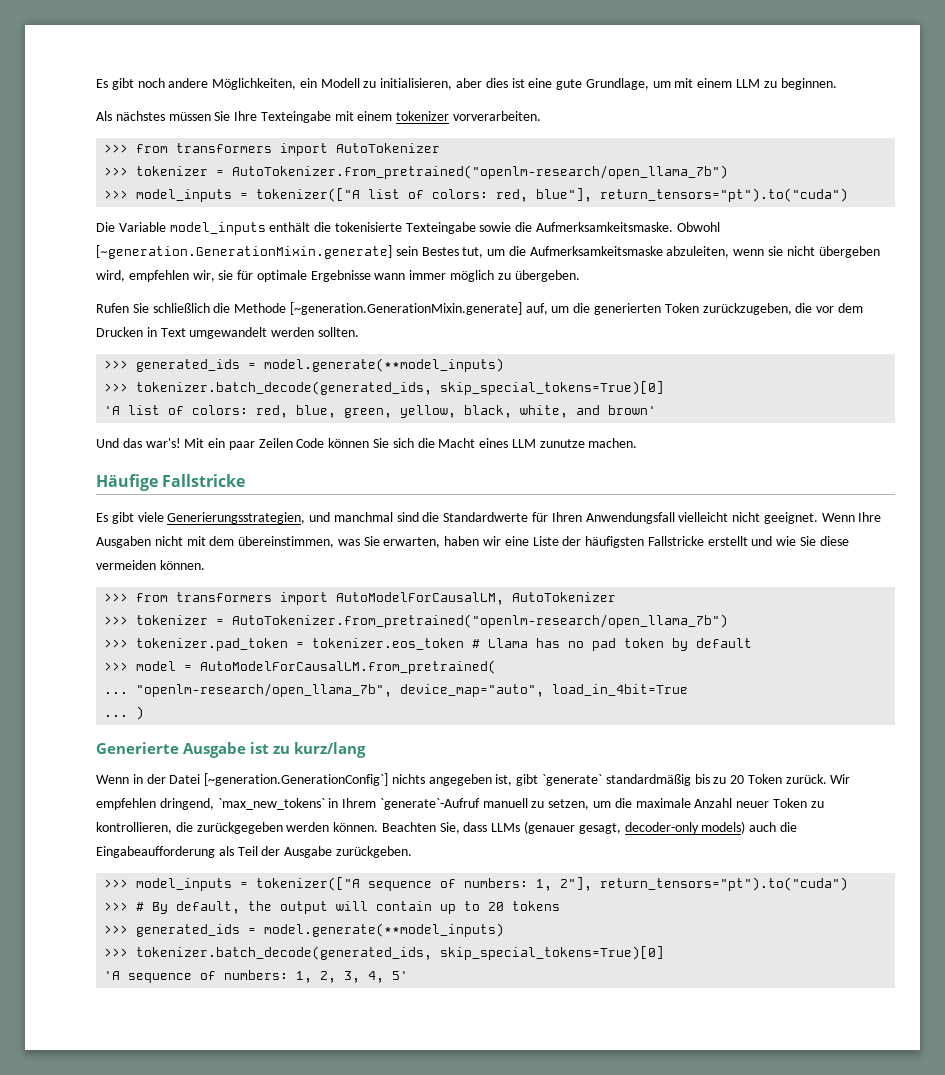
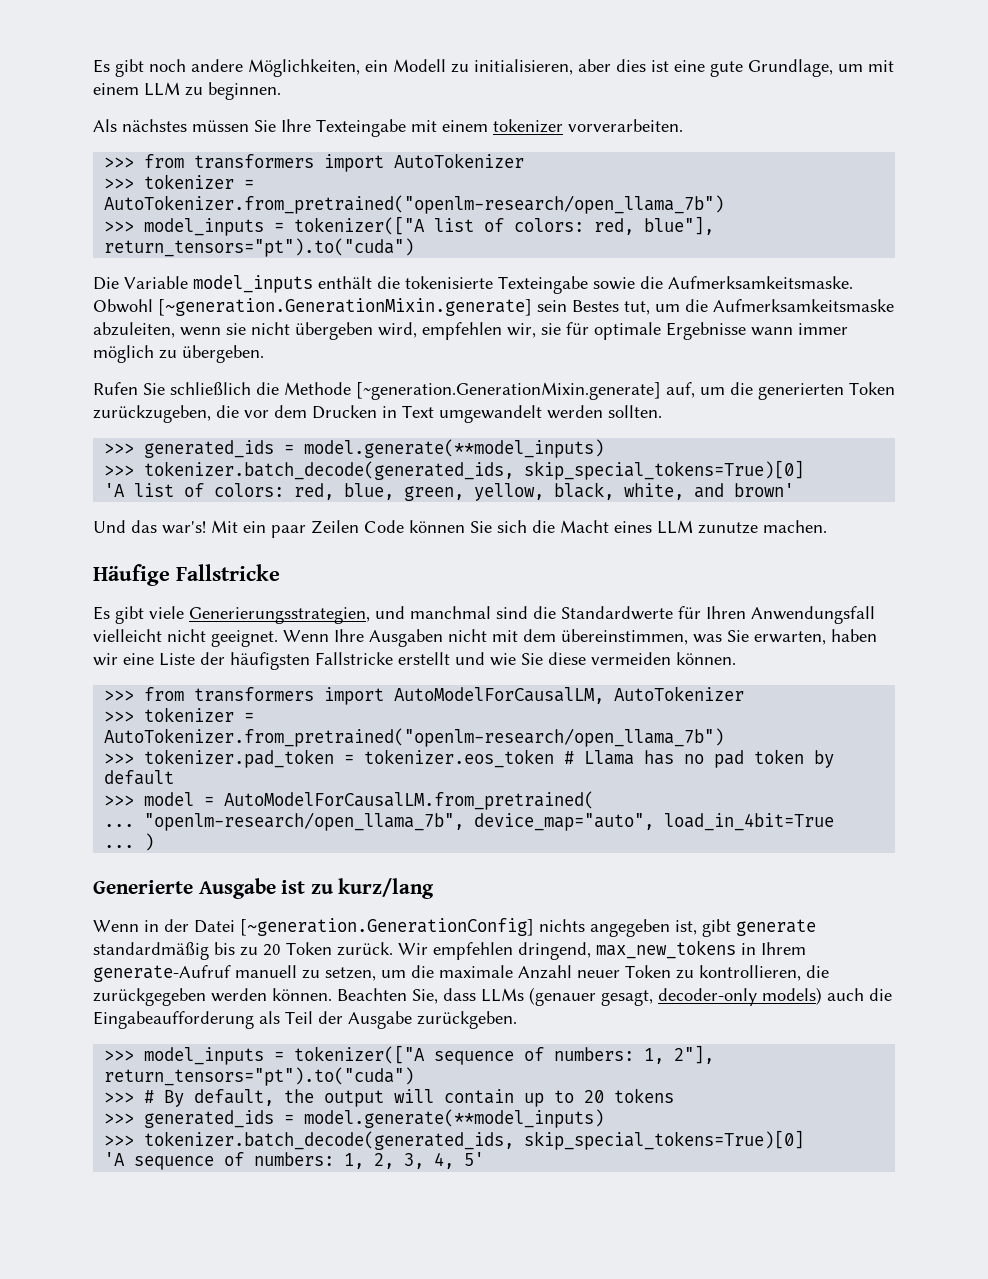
[204,773,389,786] [~generation.GenerationConfig`] -> [240,918,534,936] [~generation.GenerationConfig]
[542,774,603,786] `generate` -> [736,919,816,936] generate
[217,798,325,810] `max_new_tokens` -> [596,940,736,959] max_new_tokens
[379,798,480,810] `generate`-Aufruf -> [93,965,231,982] generate-Aufruf

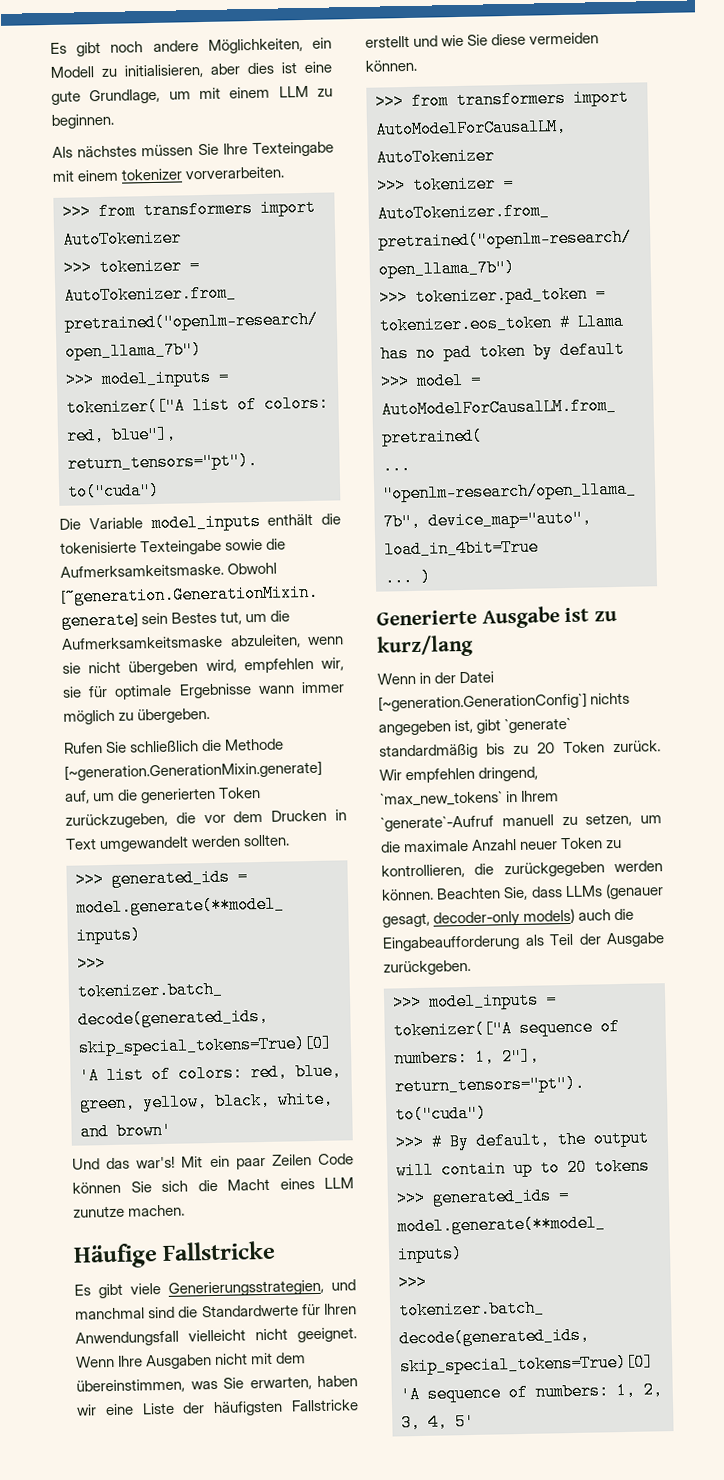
[240,918,534,936] [~generation.GenerationConfig] -> [378,692,587,712] [~generation.GenerationConfig`]
[736,919,816,936] generate -> [504,717,572,734] `generate`
[596,940,736,959] max_new_tokens -> [380,791,503,807] `max_new_tokens`
[93,965,231,982] generate-Aufruf -> [380,815,494,832] `generate`-Aufruf

